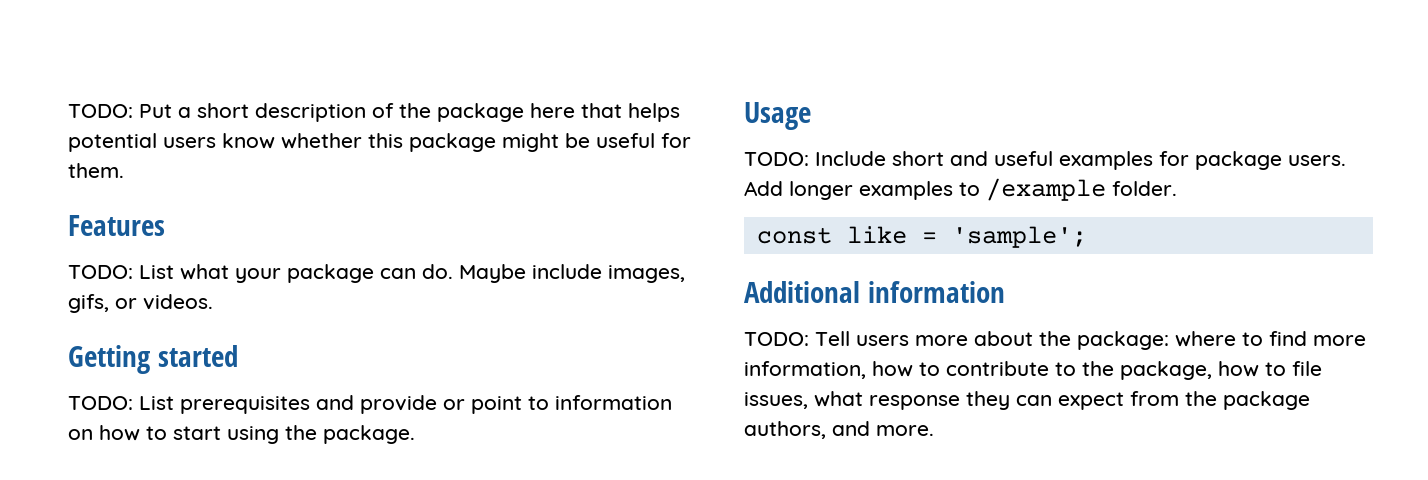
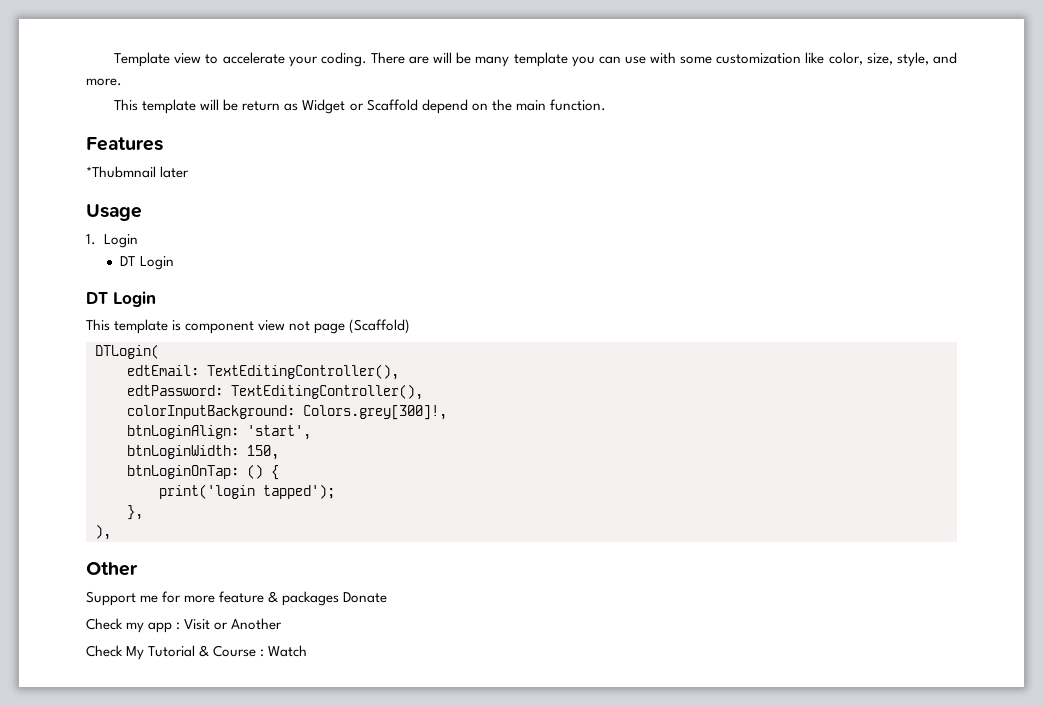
[68,103,680,122] [68,133,691,152] [68,163,124,178] [68,215,165,236] [68,264,685,283] [68,294,213,313] [68,345,238,374] [68,395,672,414] [68,425,415,444] [744,102,811,130] [744,151,1346,170] [744,178,1177,201] [756,226,1087,248] [744,281,1005,303] [744,331,1366,350] [744,361,1322,380] [744,391,1310,410] [744,421,934,439] TODO: Put a short description of the package here that helps potential users know whether this package might be useful for them. // Features // TODO: List what your package can do. Maybe include images, gifs, or videos. // Getting started // TODO: List prerequisites and provide or point to information on how to start using the package. // Usage // TODO: Include short and useful examples for package users. Add longer examples to /example folder. // const like = 'sample'; // Additional information // TODO: Tell users more about the package: where to find more information, how to contribute to the package, how to file issues, what response they can expect from the package authors, and more. -> [114,52,957,67] [86,78,122,86] [114,99,606,114] [86,137,163,151] [86,166,190,178] [86,204,142,221] [86,234,138,248] [120,256,174,270] [86,291,156,307] [86,319,411,334] [95,344,159,359] [127,364,399,380] [127,384,423,400] [127,405,447,420] [127,425,311,440] [127,445,279,460] [127,464,279,480] [159,484,335,499] [127,505,143,520] [95,524,111,540] [86,562,138,576] [86,591,388,606] [86,618,283,633] [86,645,308,660] Template view to accelerate your coding. There are will be many template you can use with some customization like color, size, style, and more. // This template will be return as Widget or Scaffold depend on the main function. // Features // *Thubmnail later // Usage // 1. Login // DT Login // DT Login // This template is component view not page (Scaffold) // DTLogin( // edtEmail: TextEditingController(), // edtPassword: TextEditingController(), // colorInputBackground: Colors.grey[300]!, // btnLoginAlign: 'start', // btnLoginWidth: 150, // btnLoginOnTap: () { // print('login tapped'); // }, // ), // Other // Support me for more feature & packages Donate // Check my app : Visit or Another // Check My Tutorial & Course : Watch

